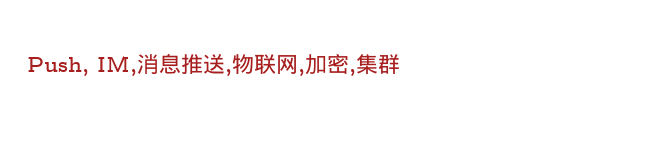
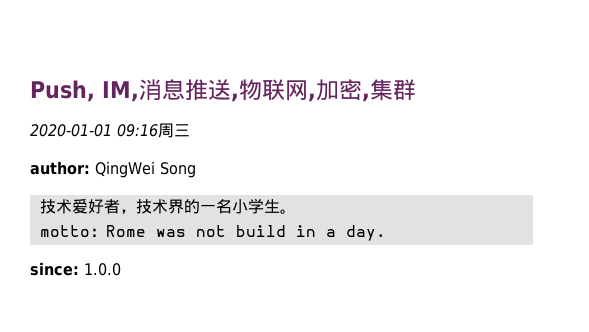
(400, 64) none -> [30,123,190,138] [30,161,196,178] [39,198,296,214] [39,225,386,241] [30,262,121,276] // 2020-01-01 09:16周三 // author: QingWei Song // 技术爱好者，技术界的一名小学生。 // motto：Rome was not build in a day. // since: 1.0.0

